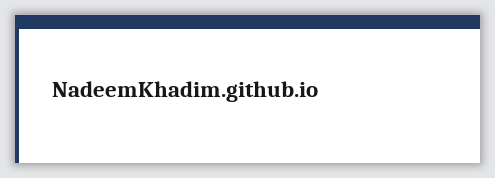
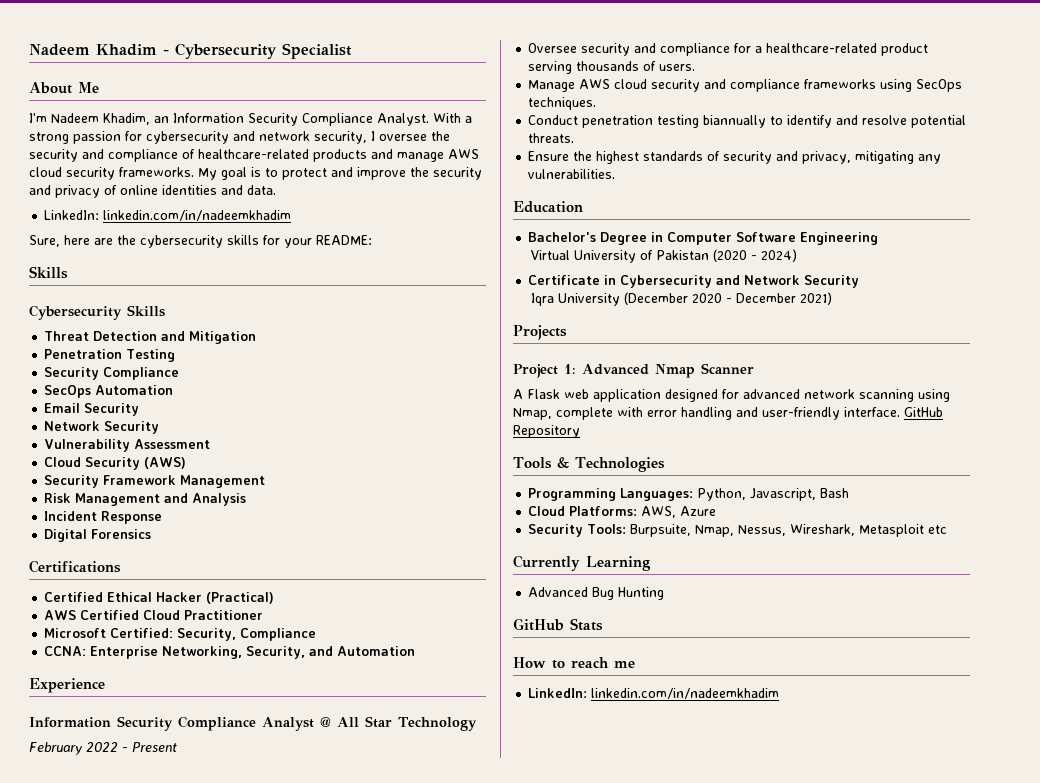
[52,81,318,102] NadeemKhadim.github.io -> [29,43,352,59] [29,82,99,94] [29,113,472,126] [29,131,450,144] [29,149,479,162] [29,167,482,180] [29,185,276,198] [44,210,292,221] [29,235,372,248] [29,266,68,279] [29,305,165,320] [44,331,257,344] [44,349,176,362] [44,367,180,380] [44,385,174,398] [44,403,140,416] [44,421,160,434] [44,439,211,452] [44,457,187,470] [44,475,266,488] [44,493,247,506] [44,511,163,524] [44,529,152,542] [29,560,121,573] [44,592,275,604] [44,610,264,620] [44,628,317,641] [44,646,416,659] [29,678,105,693] [29,716,477,731] [29,742,177,755] [528,43,929,56] [528,61,696,74] [528,79,963,92] [528,97,597,110] [528,115,967,128] [528,133,575,143] [528,151,942,164] [528,169,616,179] [513,201,583,213] [528,232,879,245] [530,249,797,263] [528,275,860,288] [530,292,832,306] [513,325,567,340] [513,363,754,378] [513,389,950,402] [513,407,943,420] [513,425,580,438] [513,457,665,472] [528,488,850,501] [528,506,717,518] [528,524,948,537] [513,555,651,571] [528,587,665,600] [513,618,603,631] [513,657,635,669] [528,688,780,699] Nadeem Khadim - Cybersecurity Specialist // About Me // I'm Nadeem Khadim, an Information Security Compliance Analyst. With a strong passion for cybersecurity and network security, I oversee the security and compliance of healthcare-related products and manage AWS cloud security frameworks. My goal is to protect and improve the security and privacy of online identities and data. // LinkedIn: linkedin.com/in/nadeemkhadim // Sure, here are the cybersecurity skills for your README: // Skills // Cybersecurity Skills // Threat Detection and Mitigation // Penetration Testing // Security Compliance // SecOps Automation // Email Security // Network Security // Vulnerability Assessment // Cloud Security (AWS) // Security Framework Management // Risk Management and Analysis // Incident Response // Digital Forensics // Certifications // Certified Ethical Hacker (Practical) // AWS Certified Cloud Practitioner // Microsoft Certified: Security, Compliance // CCNA: Enterprise Networking, Security, and Automation // Experience // Information Security Compliance Analyst @ All Star Technology // February 2022 - Present // Oversee security and compliance for a healthcare-related product serving thousands of users. // Manage AWS cloud security and compliance frameworks using SecOps techniques. // Conduct penetration testing biannually to identify and resolve potential threats. // Ensure the highest standards of security and privacy, mitigating any vulnerabilities. // Education // Bachelor's Degree in Computer Software Engineering // Virtual University of Pakistan (2020 - 2024) // Certificate in Cybersecurity and Network Security // Iqra University (December 2020 - December 2021) // Projects // Project 1: Advanced Nmap Scanner // A Flask web application designed for advanced network scanning using Nmap, complete with error handling and user-friendly interface. GitHub Repository // Tools & Technologies // Programming Languages: Python, Javascript, Bash // Cloud Platforms: AWS, Azure // Security Tools: Burpsuite, Nmap, Nessus, Wireshark, Metasploit etc // Currently Learning // Advanced Bug Hunting // GitHub Stats // How to reach me // LinkedIn: linkedin.com/in/nadeemkhadim

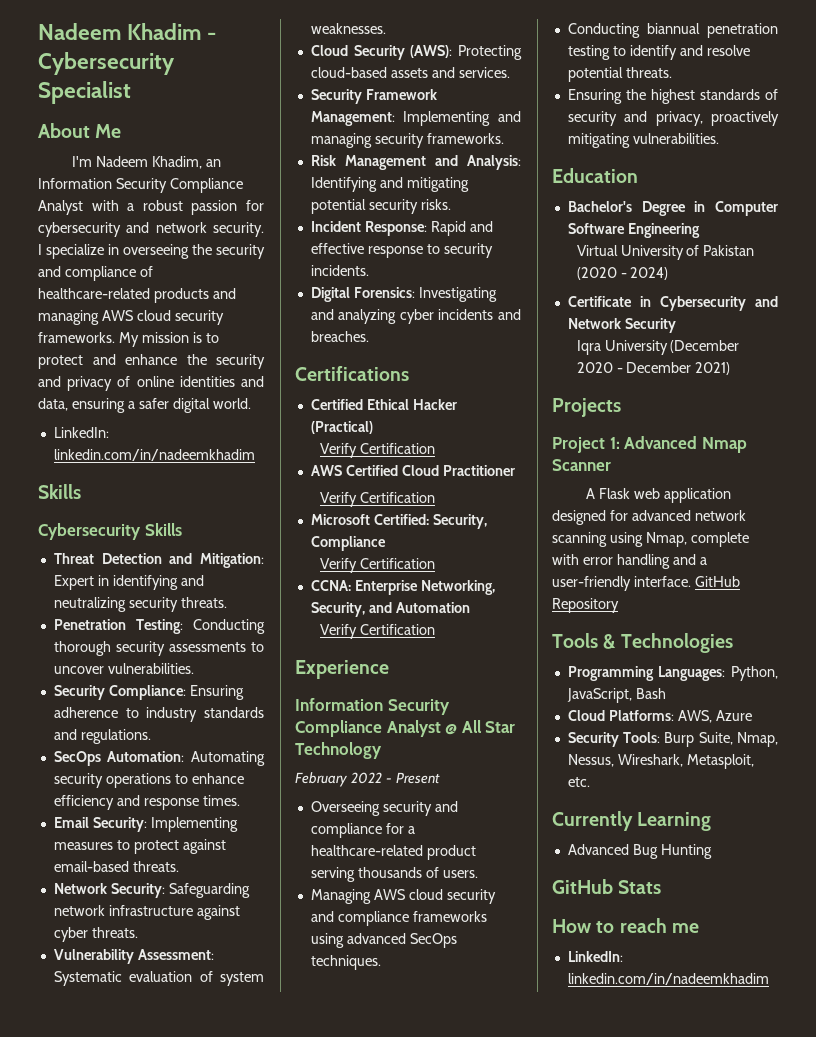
[377,113,472,126] [29,132,69,144] Analyst. With a strong -> [38,200,183,215] Analyst with a robust
[314,131,427,144] security, I oversee -> [213,222,264,237] [38,244,189,259] security. I specialize in overseeing
[397,152,444,162] manage -> [38,310,99,325] managing
[221,167,247,180] goal -> [141,332,189,343] mission
[357,167,406,180] improve -> [125,354,177,365] enhance
[247,185,276,195] [44,210,292,221] [29,235,372,248] data. // LinkedIn: linkedin.com/in/nadeemkhadim // Sure, here are the cybersecurity skills for your README: -> [38,398,251,413] [53,427,109,438] [53,449,255,461] data, ensuring a safer digital world. // LinkedIn: linkedin.com/in/nadeemkhadim
[189,331,257,344] [44,349,176,362] [44,367,180,380] [44,385,174,398] [44,403,140,416] [44,421,160,434] [44,439,211,452] [44,457,187,470] [44,475,266,488] [44,493,247,506] [44,511,163,524] [44,529,152,542] Mitigation // Penetration Testing // Security Compliance // SecOps Automation // Email Security // Network Security // Vulnerability Assessment // Cloud Security (AWS) // Security Framework Management // Risk Management and Analysis // Incident Response // Digital Forensics -> [200,553,264,568] [53,575,204,590] [53,597,227,612] [53,619,265,634] [53,641,264,656] [53,663,194,674] [53,685,244,700] [53,707,264,722] [53,729,151,744] [53,751,265,766] [53,773,244,788] [53,795,240,810] [53,817,238,832] [53,839,226,854] [53,861,179,872] [53,883,250,898] [53,905,240,920] [53,927,138,942] [53,949,214,964] [53,971,264,986] [310,23,386,34] [310,45,522,60] [310,67,510,78] [310,89,437,104] [310,111,521,126] [310,133,504,148] [310,155,521,170] [310,177,469,192] [310,199,451,214] [310,221,493,236] [310,243,493,258] [310,265,369,276] [310,287,497,302] [310,309,521,324] [310,331,369,342] Mitigation: Expert in identifying and neutralizing security threats. // Penetration Testing: Conducting thorough security assessments to uncover vulnerabilities. // Security Compliance: Ensuring adherence to industry standards and regulations. // SecOps Automation: Automating security operations to enhance efficiency and response times. // Email Security: Implementing measures to protect against email-based threats. // Network Security: Safeguarding network infrastructure against cyber threats. // Vulnerability Assessment: Systematic evaluation of system weaknesses. // Cloud Security (AWS): Protecting cloud-based assets and services. // Security Framework Management: Implementing and managing security frameworks. // Risk Management and Analysis: Identifying and mitigating potential security risks. // Incident Response: Rapid and effective response to security incidents. // Digital Forensics: Investigating and analyzing cyber incidents and breaches.
(275, 598) none -> [319,443,435,458] // Verify Certification
(264, 615) none -> [319,492,435,507] // Verify Certification
(317, 634) none -> [319,558,435,573] // Verify Certification
(416, 651) none -> [319,624,435,639] // Verify Certification
[528,43,578,53] Oversee -> [310,801,380,816] Overseeing
[528,80,576,92] Manage -> [310,889,371,904] Managing
(913, 85) none -> [346,933,406,944] advanced
[528,115,579,125] Conduct -> [567,23,700,38] Conducting biannual
[703,115,767,128] biannually -> (610, 52) none
[528,151,570,161] Ensure -> [567,89,622,104] Ensuring
[855,151,942,164] mitigating any -> [711,111,779,126] [567,133,630,148] proactively mitigating
(758, 412) none -> [699,557,707,565] a
[750,488,817,501] Javascript, -> [566,688,632,703] JavaScript,
[630,524,692,537] Burpsuite, -> [664,732,733,747] Burp Suite,
[859,524,948,537] Metasploit etc -> [686,754,754,769] [567,777,590,787] Metasploit, etc.

